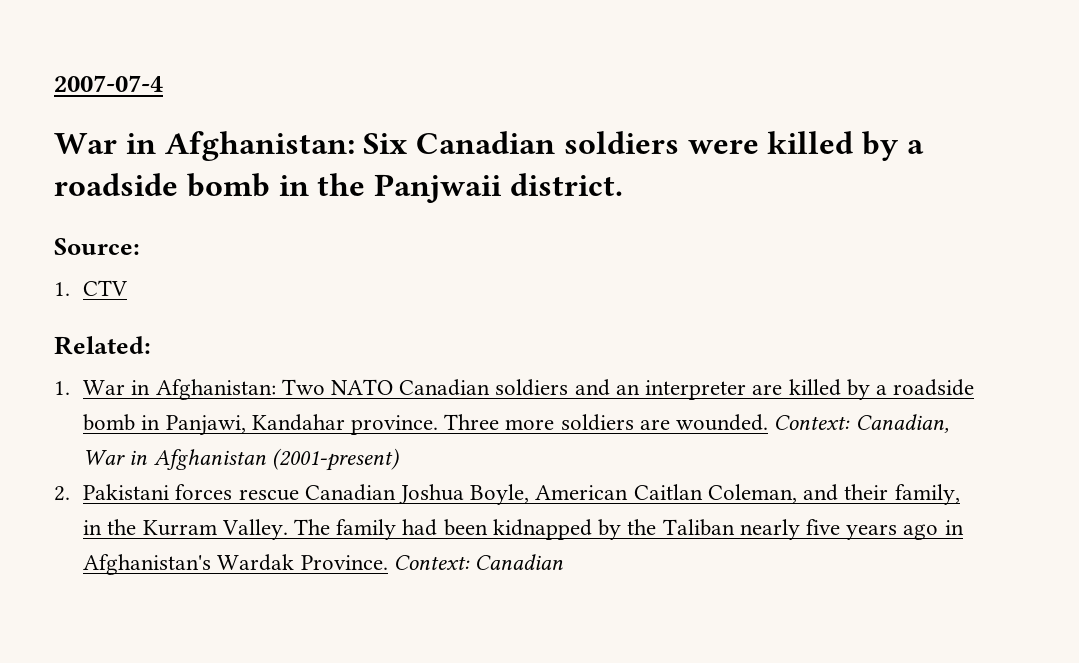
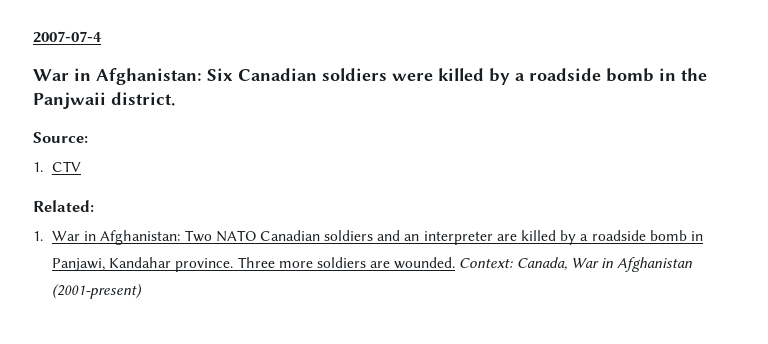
[855,414,949,433] Canadian, -> [516,257,567,270] Canada,
[54,484,960,505] [83,519,964,540] [83,554,564,575] // 2. Pakistani forces rescue Canadian Joshua Boyle, American Caitlan Coleman, and their family, in the Kurram Valley. The family had been kidnapped by the Taliban nearly five years ago in Afghanistan's Wardak Province. Context: Canadian -> (142, 291) none

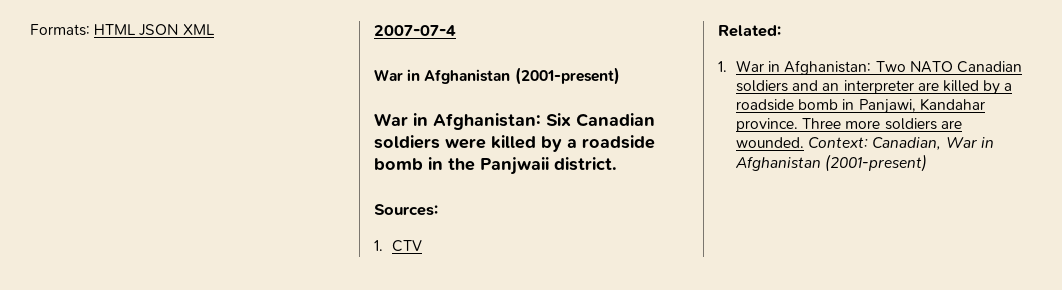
[33,31,102,43] 2007-07-4 -> [30,24,215,36] [374,25,456,36] [374,67,620,85] Formats: HTML JSON XML // 2007-07-4 // War in Afghanistan (2001-present)
[33,132,88,143] Source: -> [374,204,438,216] Sources:
[516,257,567,270] Canada, -> [872,137,942,150] Canadian,

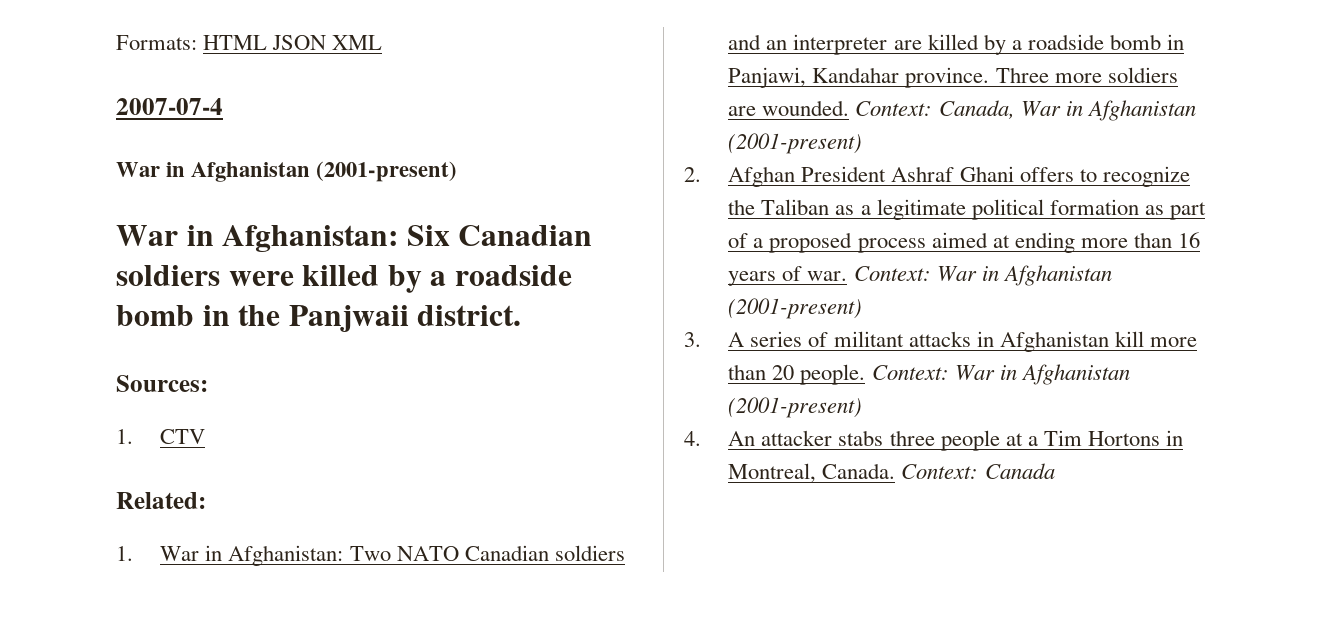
[872,137,994,150] [734,154,928,172] Canadian, War in Afghanistan (2001-present) -> [938,100,1196,121] [728,133,863,154] [684,166,1190,187] [728,199,1206,220] [728,232,1200,253] [728,265,1112,286] [728,298,863,319] [684,331,1197,352] [728,364,1130,385] [728,397,863,418] [684,430,1183,451] [728,463,1055,483] Canada, War in Afghanistan (2001-present) // 2. Afghan President Ashraf Ghani offers to recognize the Taliban as a legitimate political formation as part of a proposed process aimed at ending more than 16 years of war. Context: War in Afghanistan (2001-present) // 3. A series of militant attacks in Afghanistan kill more than 20 people. Context: War in Afghanistan (2001-present) // 4. An attacker stabs three people at a Tim Hortons in Montreal, Canada. Context: Canada

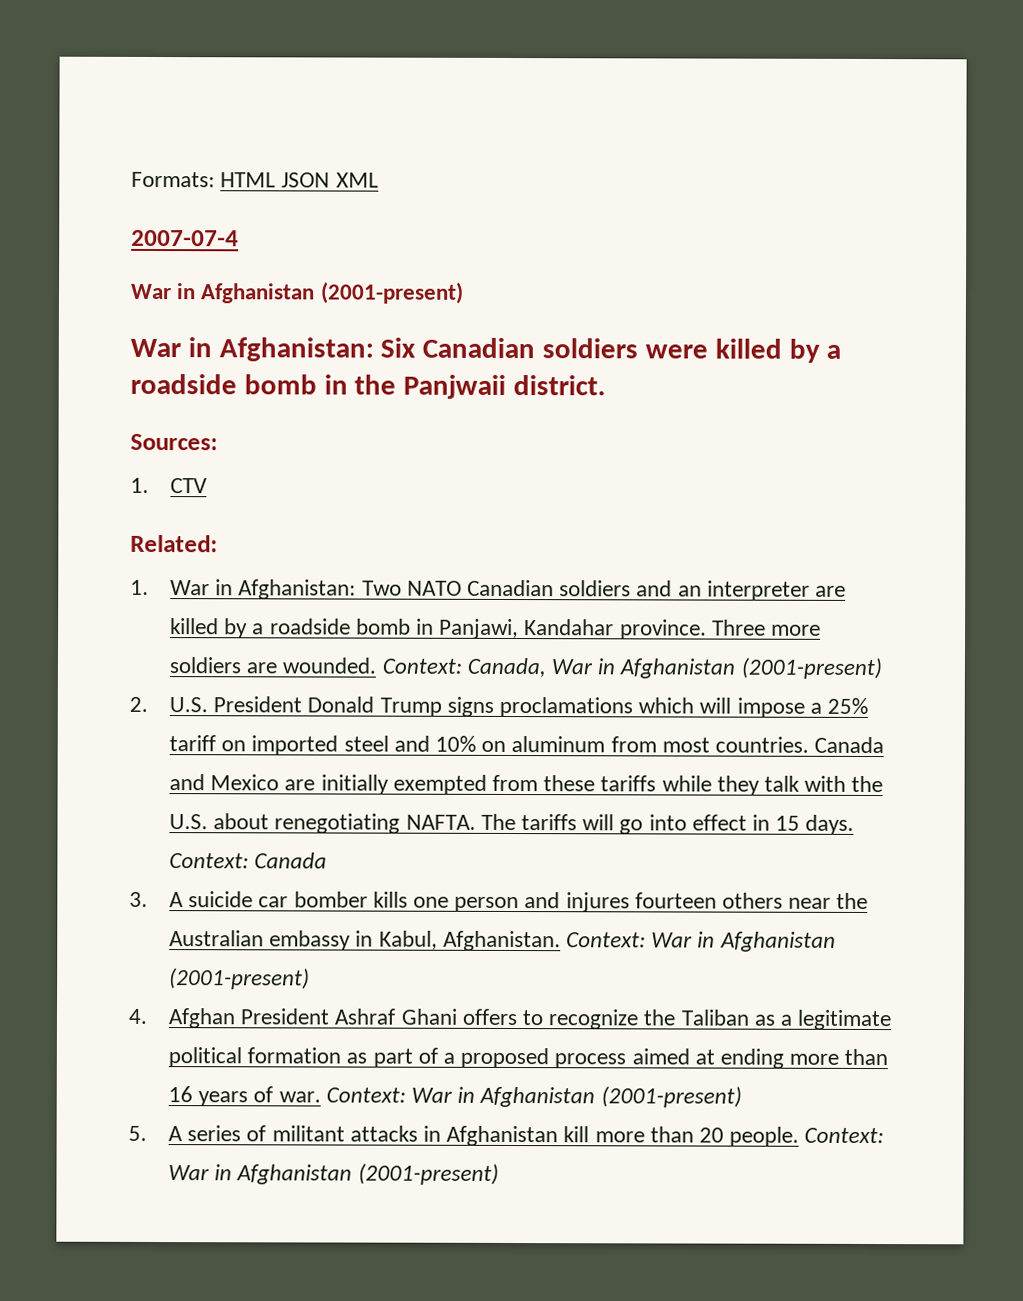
(701, 174) none -> [168,696,869,718] [168,735,885,756] [168,774,884,796] [168,813,855,835] [168,852,328,869] [129,891,869,913] [168,930,836,952] [168,968,310,990] [128,1008,147,1024] U.S. President Donald Trump signs proclamations which will impose a 25% tariff on imported steel and 10% on aluminum from most countries. Canada and Mexico are initially exempted from these tariffs while they talk with the U.S. about renegotiating NAFTA. The tariffs will go into effect in 15 days. Context: Canada // 3. A suicide car bomber kills one person and injures fourteen others near the Australian embassy in Kabul, Afghanistan. Context: War in Afghanistan (2001-present) // 4.
[684,332,701,347] 3. -> [128,1125,147,1141] 5.
[684,430,1183,451] [728,463,1055,483] // 4. An attacker stabs three people at a Tim Hortons in Montreal, Canada. Context: Canada -> (499, 1174) none

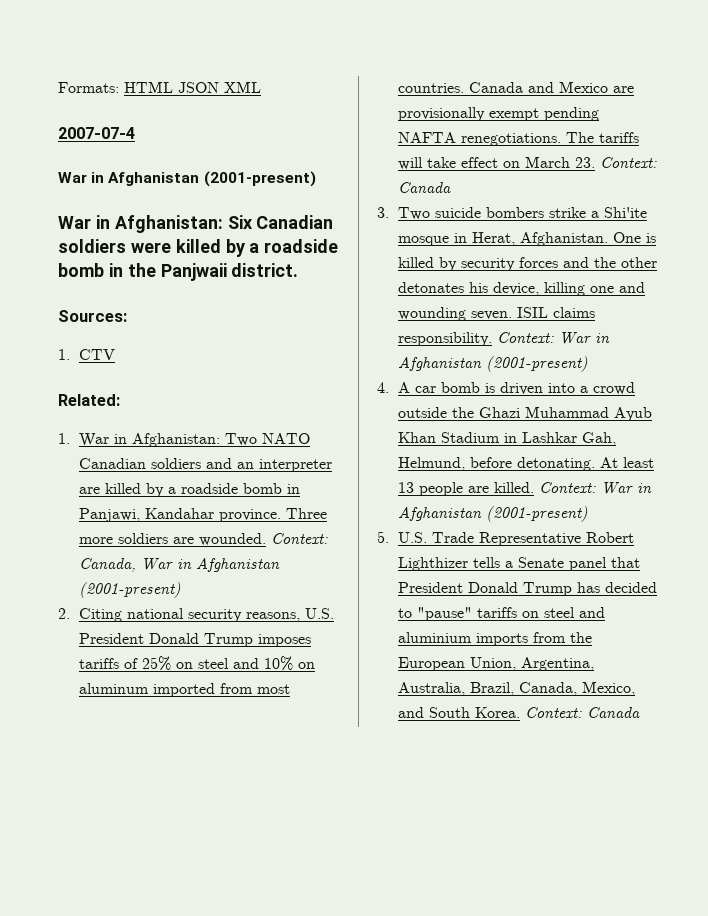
[168,696,869,718] [168,735,339,756] U.S. President Donald Trump signs proclamations which will impose a 25% tariff on imported -> [79,608,335,622] [79,633,312,647] [79,656,194,671] Citing national security reasons, U.S. President Donald Trump imposes tariffs of 25% on
(606, 744) none -> [153,683,216,697] imported
[320,774,884,796] [168,813,855,835] [168,852,328,869] [129,891,869,913] [168,930,836,952] [168,968,310,990] [128,1008,892,1031] [167,1047,889,1069] [167,1086,742,1108] [128,1125,885,1147] [167,1163,499,1185] initially exempted from these tariffs while they talk with the U.S. about renegotiating NAFTA. The tariffs will go into effect in 15 days. Context: Canada // 3. A suicide car bomber kills one person and injures fourteen others near the Australian embassy in Kabul, Afghanistan. Context: War in Afghanistan (2001-present) // 4. Afghan President Ashraf Ghani offers to recognize the Taliban as a legitimate political formation as part of a proposed process aimed at ending more than 16 years of war. Context: War in Afghanistan (2001-present) // 5. A series of militant attacks in Afghanistan kill more than 20 people. Context: War in Afghanistan (2001-present) -> [398,107,600,121] [398,132,640,146] [398,156,658,170] [398,182,452,193] [377,207,648,220] [398,232,657,246] [398,257,658,271] [398,282,646,296] [398,307,596,321] [398,332,611,346] [398,356,589,372] [377,382,636,395] [398,406,653,421] [398,432,617,446] [398,457,655,471] [398,482,653,496] [398,506,589,522] [377,531,635,546] [398,557,641,571] [398,582,658,596] [398,607,606,621] [398,632,593,646] [398,657,595,671] [398,681,636,696] [398,707,641,718] provisionally exempt pending NAFTA renegotiations. The tariffs will take effect on March 23. Context: Canada // 3. Two suicide bombers strike a Shi'ite mosque in Herat, Afghanistan. One is killed by security forces and the other detonates his device, killing one and wounding seven. ISIL claims responsibility. Context: War in Afghanistan (2001-present) // 4. A car bomb is driven into a crowd outside the Ghazi Muhammad Ayub Khan Stadium in Lashkar Gah, Helmund, before detonating. At least 13 people are killed. Context: War in Afghanistan (2001-present) // 5. U.S. Trade Representative Robert Lighthizer tells a Senate panel that President Donald Trump has decided to "pause" tariffs on steel and aluminium imports from the European Union, Argentina, Australia, Brazil, Canada, Mexico, and South Korea. Context: Canada

